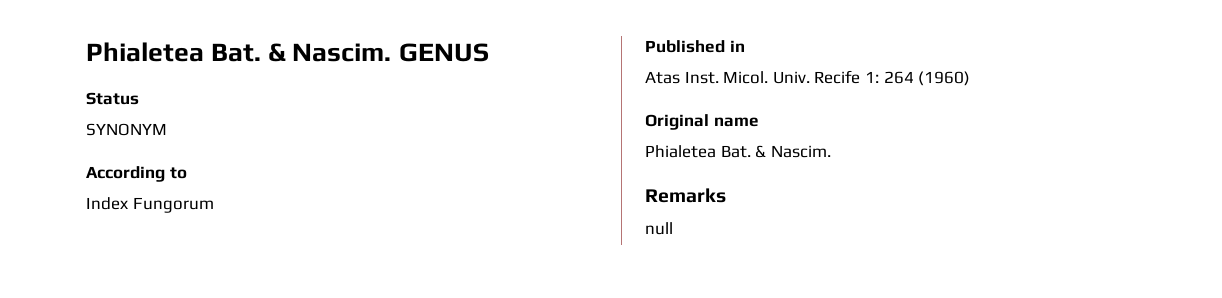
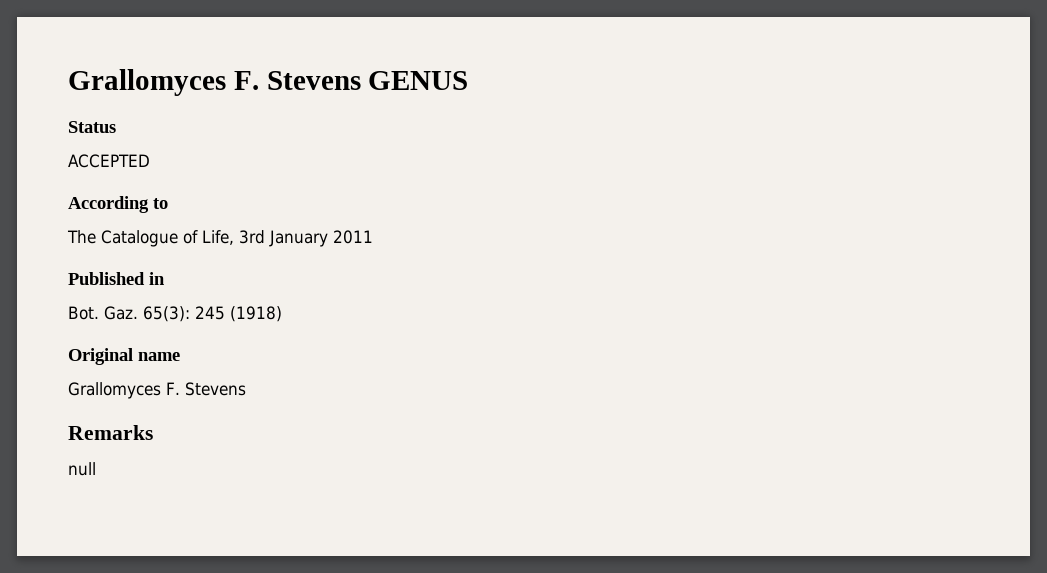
[86,42,392,62] Phialetea Bat. & Nascim. -> [68,69,361,96] Grallomyces F. Stevens
[86,123,167,136] SYNONYM -> [68,154,150,168] ACCEPTED
[86,197,214,213] [645,40,745,53] [645,70,971,86] [645,114,759,130] [645,145,831,158] Index Fungorum // Published in // Atas Inst. Micol. Univ. Recife 1: 264 (1960) // Original name // Phialetea Bat. & Nascim. -> [67,230,373,247] [68,272,165,285] [68,306,282,322] [68,348,180,365] [68,382,246,399] The Catalogue of Life, 3rd January 2011 // Published in // Bot. Gaz. 65(3): 245 (1918) // Original name // Grallomyces F. Stevens

